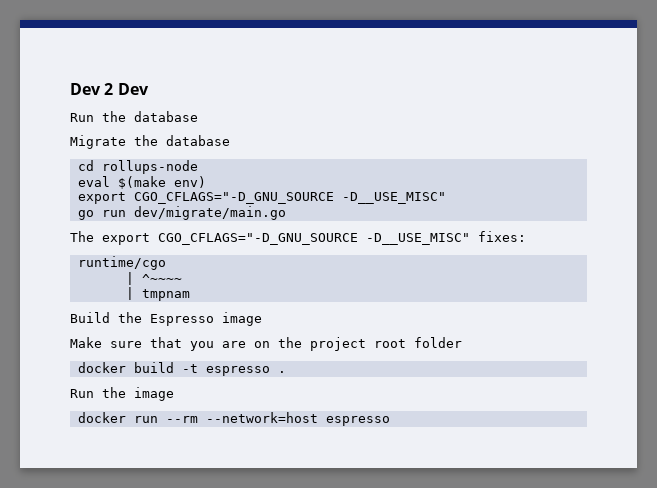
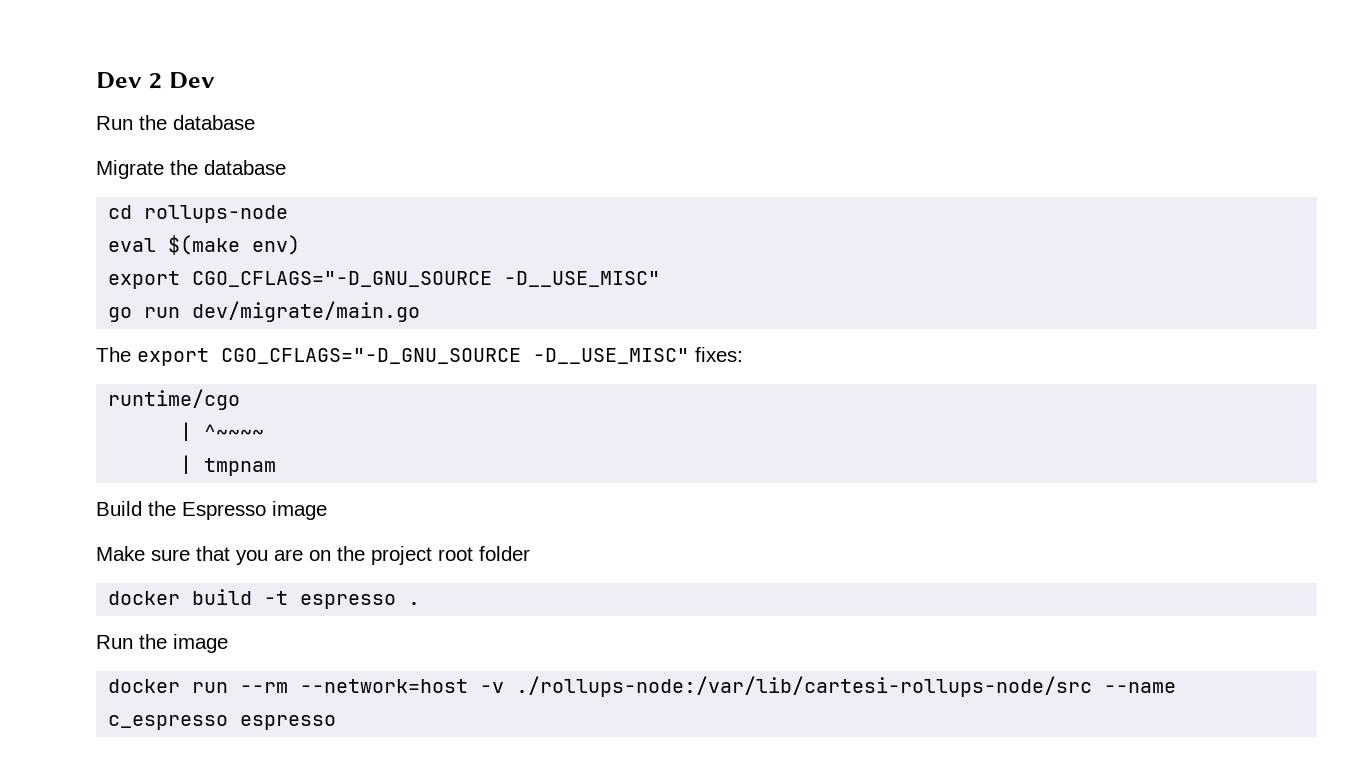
(318, 417) none -> [480,676,1177,697] [108,715,229,730] -v ./rollups-node:/var/lib/cartesi-rollups-node/src --name c_espresso

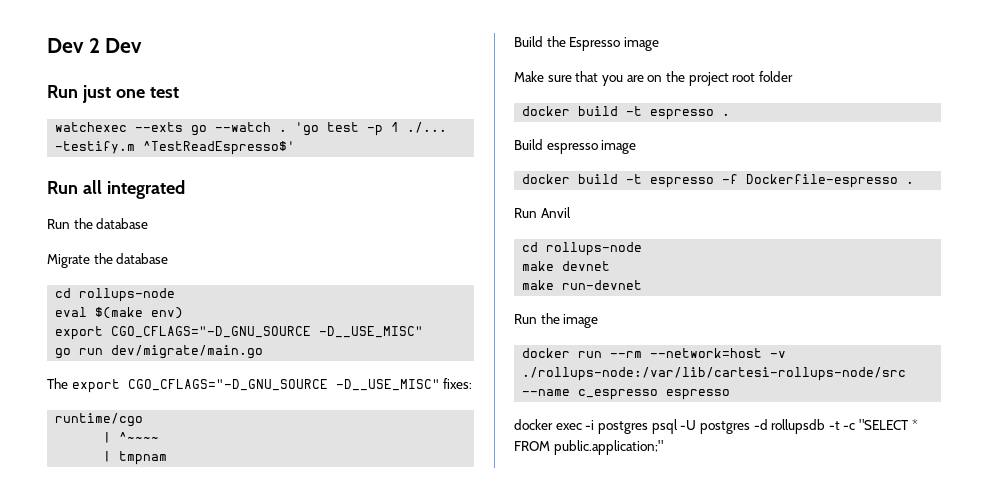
(215, 80) none -> [47,85,179,103] [55,122,448,136] [55,141,296,155] [47,180,185,199] // Run just one test // watchexec --exts go --watch . 'go test -p 1 ./... -testify.m ^TestReadEspresso$' // Run all integrated
(421, 603) none -> [514,139,637,154] [522,174,915,188] [514,207,571,218] [522,242,643,256] [522,261,611,271] [522,280,643,290] // Build espresso image // docker build -t espresso -f Dockerfile-espresso . // Run Anvil // cd rollups-node // make devnet // make run-devnet
(337, 722) none -> [514,419,918,434] [514,440,663,455] // docker exec -i postgres psql -U postgres -d rollupsdb -t -c "SELECT * FROM public.application;"

